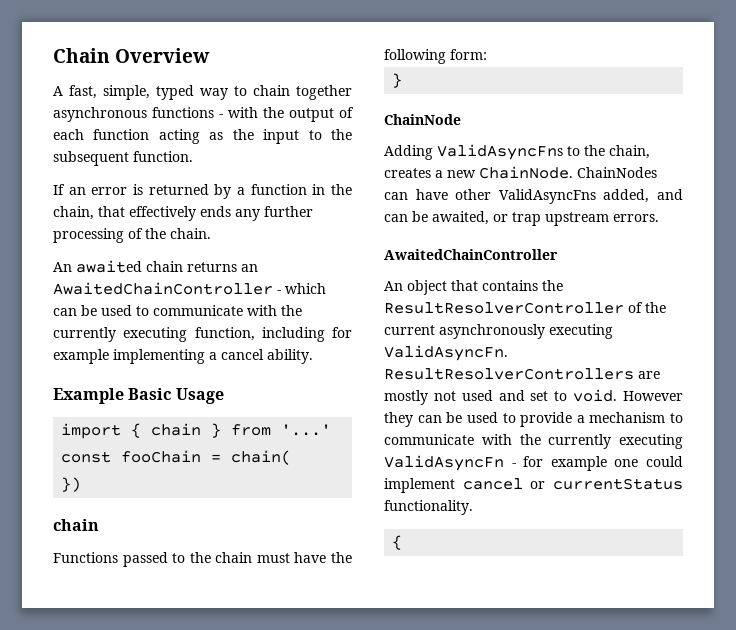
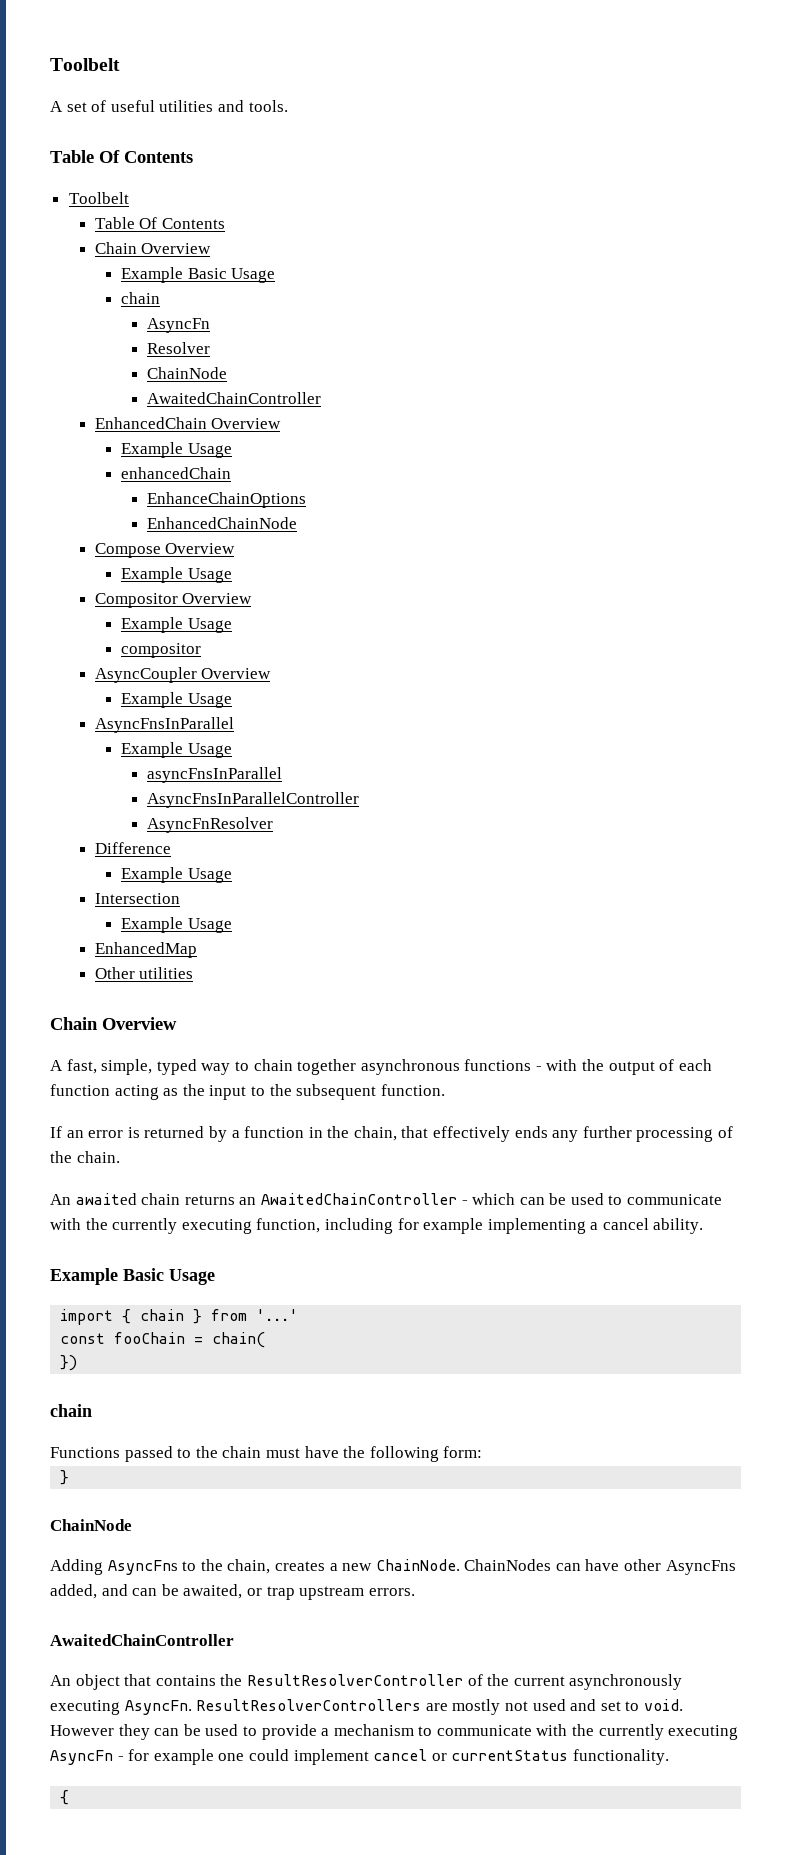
(53, 55) none -> [50,58,120,71] [50,100,288,112] [50,150,193,163] [68,192,129,204] [94,217,226,229] [94,242,212,254] [121,267,276,283] [121,292,161,304] [147,318,211,333] [147,342,211,354] [147,367,228,379] [147,392,322,404] [94,417,282,429] [121,442,232,458] [121,467,232,479] [147,492,307,508] [147,517,298,529] [94,543,236,558] [121,567,232,583] [94,593,253,608] [121,617,232,633] [121,643,202,658] [94,667,272,683] [121,692,232,708] [94,717,234,733] [121,742,232,758] [147,767,283,783] [147,792,360,808] [147,817,274,833] [94,842,171,854] [121,867,232,883] [94,893,180,904] [121,917,232,933] [94,942,197,958] [94,967,194,979] Toolbelt // A set of useful utilities and tools. // Table Of Contents // Toolbelt // Table Of Contents // Chain Overview // Example Basic Usage // chain // AsyncFn // Resolver // ChainNode // AwaitedChainController // EnhancedChain Overview // Example Usage // enhancedChain // EnhanceChainOptions // EnhancedChainNode // Compose Overview // Example Usage // Compositor Overview // Example Usage // compositor // AsyncCoupler Overview // Example Usage // AsyncFnsInParallel // Example Usage // asyncFnsInParallel // AsyncFnsInParallelController // AsyncFnResolver // Difference // Example Usage // Intersection // Example Usage // EnhancedMap // Other utilities //
[437,144,563,160] ValidAsyncFns -> [107,1560,178,1575] AsyncFns
[498,189,596,204] ValidAsyncFns -> [665,1560,736,1575] AsyncFns
[384,345,508,361] ValidAsyncFn. -> [124,1700,192,1715] AsyncFn.
[384,455,504,471] ValidAsyncFn -> [50,1750,113,1765] AsyncFn

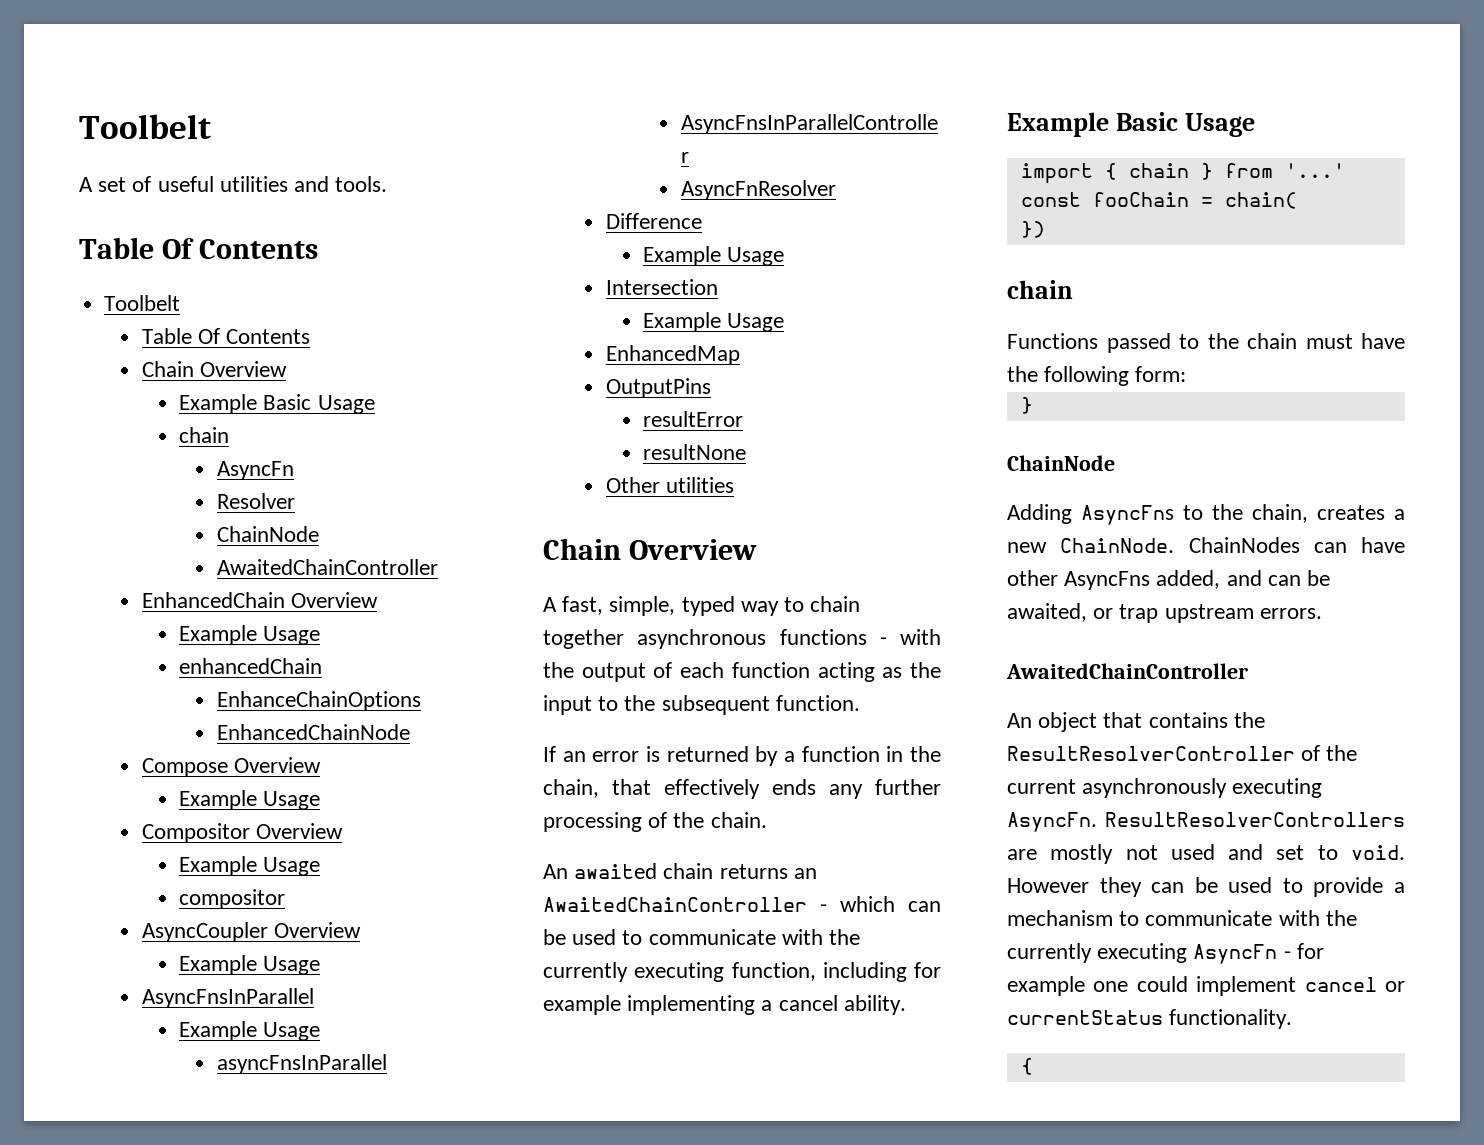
(197, 950) none -> [605,378,711,398] [643,411,744,427] [643,444,747,460] // OutputPins // resultError // resultNone

